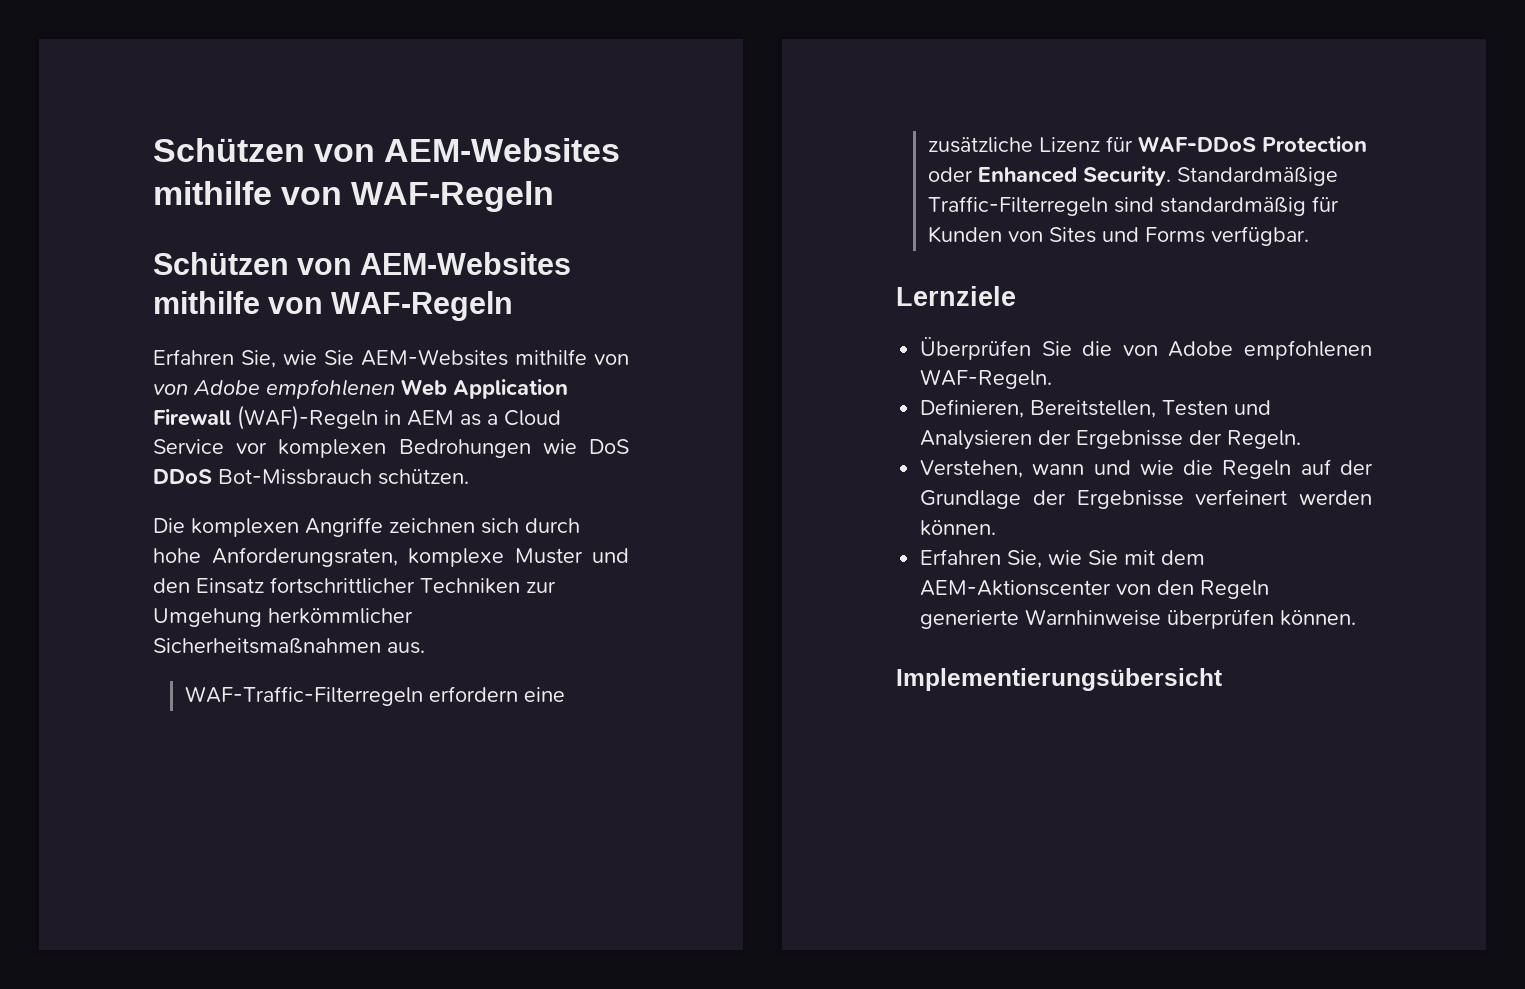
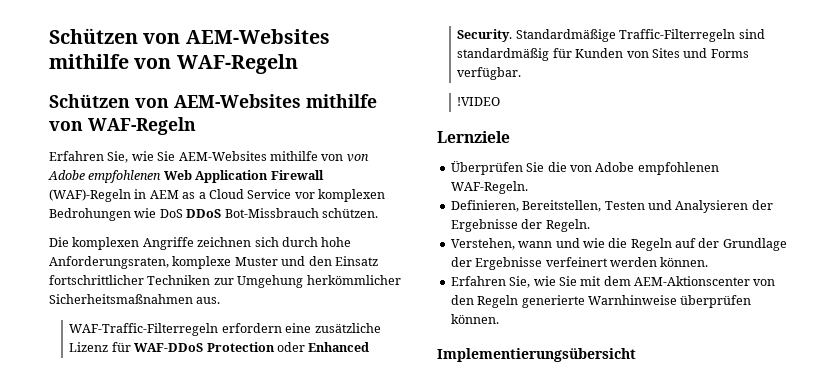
(1309, 236) none -> [457,97,501,106] // !VIDEO

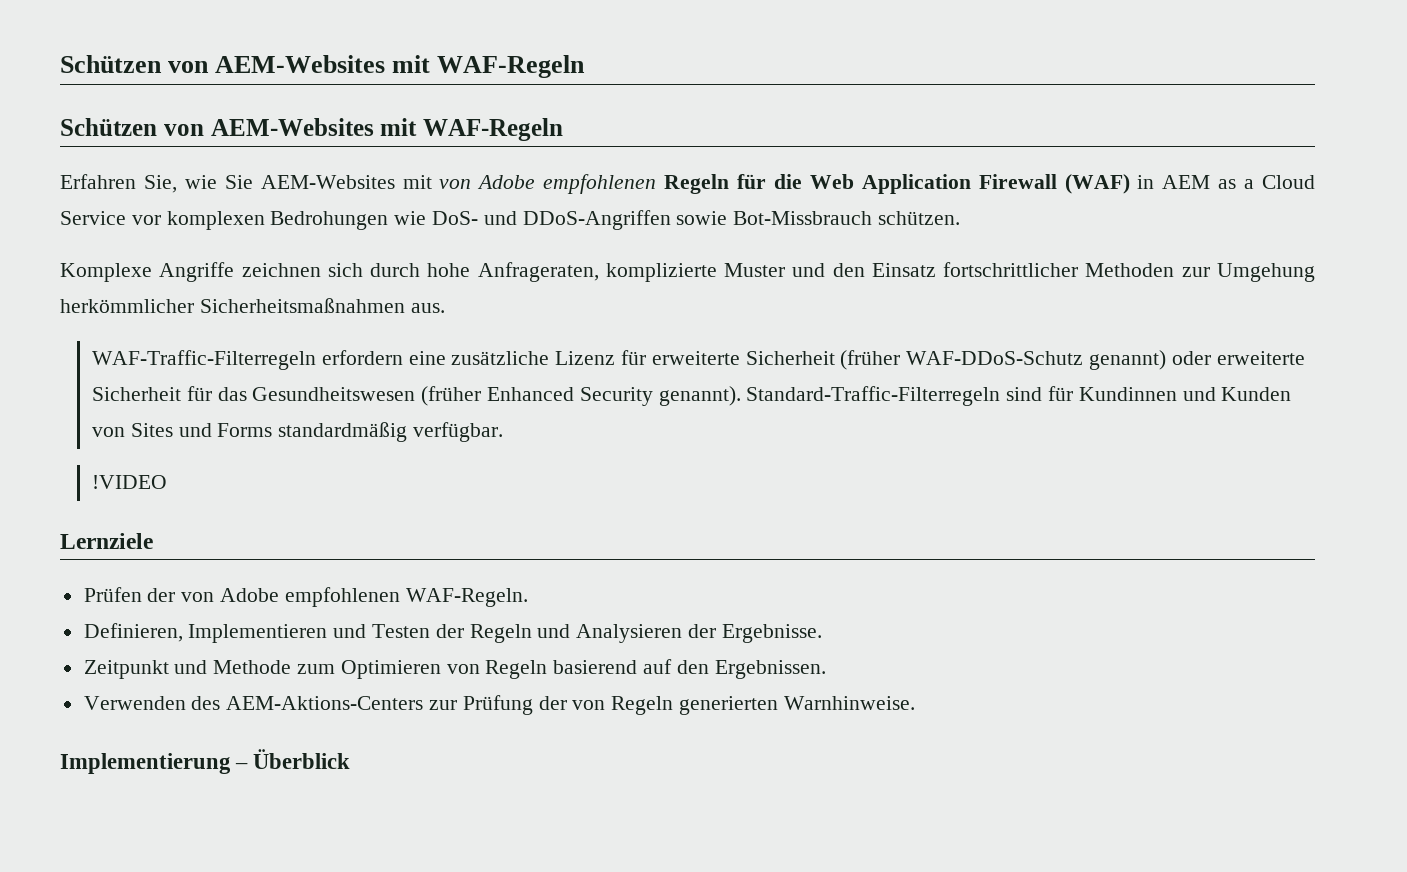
[49,28,330,44] [49,54,172,69] Schützen von AEM-Websites mithilfe von -> [60,55,431,73] Schützen von AEM-Websites mit
[306,94,377,108] [49,121,83,131] mithilfe von -> [380,118,418,136] mit
[269,151,369,162] [48,170,162,183] mithilfe von von Adobe empfohlenen -> [402,174,802,194] mit von Adobe empfohlenen Regeln für die
[49,189,131,202] (WAF)-Regeln -> [1064,174,1130,194] (WAF)
[159,209,222,218] DoS DDoS -> [432,210,728,230] DoS- und DDoS-Angriffen sowie
[49,237,140,250] Die komplexen -> [60,263,152,282] Komplexe
[49,256,232,269] Anforderungsraten, komplexe -> [477,262,717,282] Anfrageraten, komplizierte
[147,275,211,285] Techniken -> [1085,263,1175,277] Methoden
[134,342,370,352] [457,29,765,42] [457,48,572,61] WAF-DDoS Protection oder Enhanced Security. Standardmäßige Traffic-Filterregeln sind standardmäßig für -> [651,350,1305,370] [91,386,1216,406] erweiterte Sicherheit (früher WAF-DDoS-Schutz genannt) oder erweiterte Sicherheit für das Gesundheitswesen (früher Enhanced Security genannt). Standard-Traffic-Filterregeln sind für Kundinnen und
(749, 53) none -> [278,422,408,442] standardmäßig
[450,161,567,175] Überprüfen Sie die -> [83,587,176,602] Prüfen der
[522,200,773,213] [450,219,590,232] [450,238,787,251] [450,257,709,270] [450,276,776,288] [450,295,752,308] [450,314,499,324] [437,348,636,362] Bereitstellen, Testen und Analysieren der Ergebnisse der Regeln. // Verstehen, wann und wie die Regeln auf der Grundlage der Ergebnisse verfeinert werden können. // Erfahren Sie, wie Sie mit dem AEM-Aktionscenter von den Regeln generierte Warnhinweise überprüfen können. // Implementierungsübersicht -> [188,624,822,643] [83,659,826,679] [83,695,915,715] [60,749,351,774] Implementieren und Testen der Regeln und Analysieren der Ergebnisse. // Zeitpunkt und Methode zum Optimieren von Regeln basierend auf den Ergebnissen. // Verwenden des AEM-Aktions-Centers zur Prüfung der von Regeln generierten Warnhinweise. // Implementierung – Überblick

